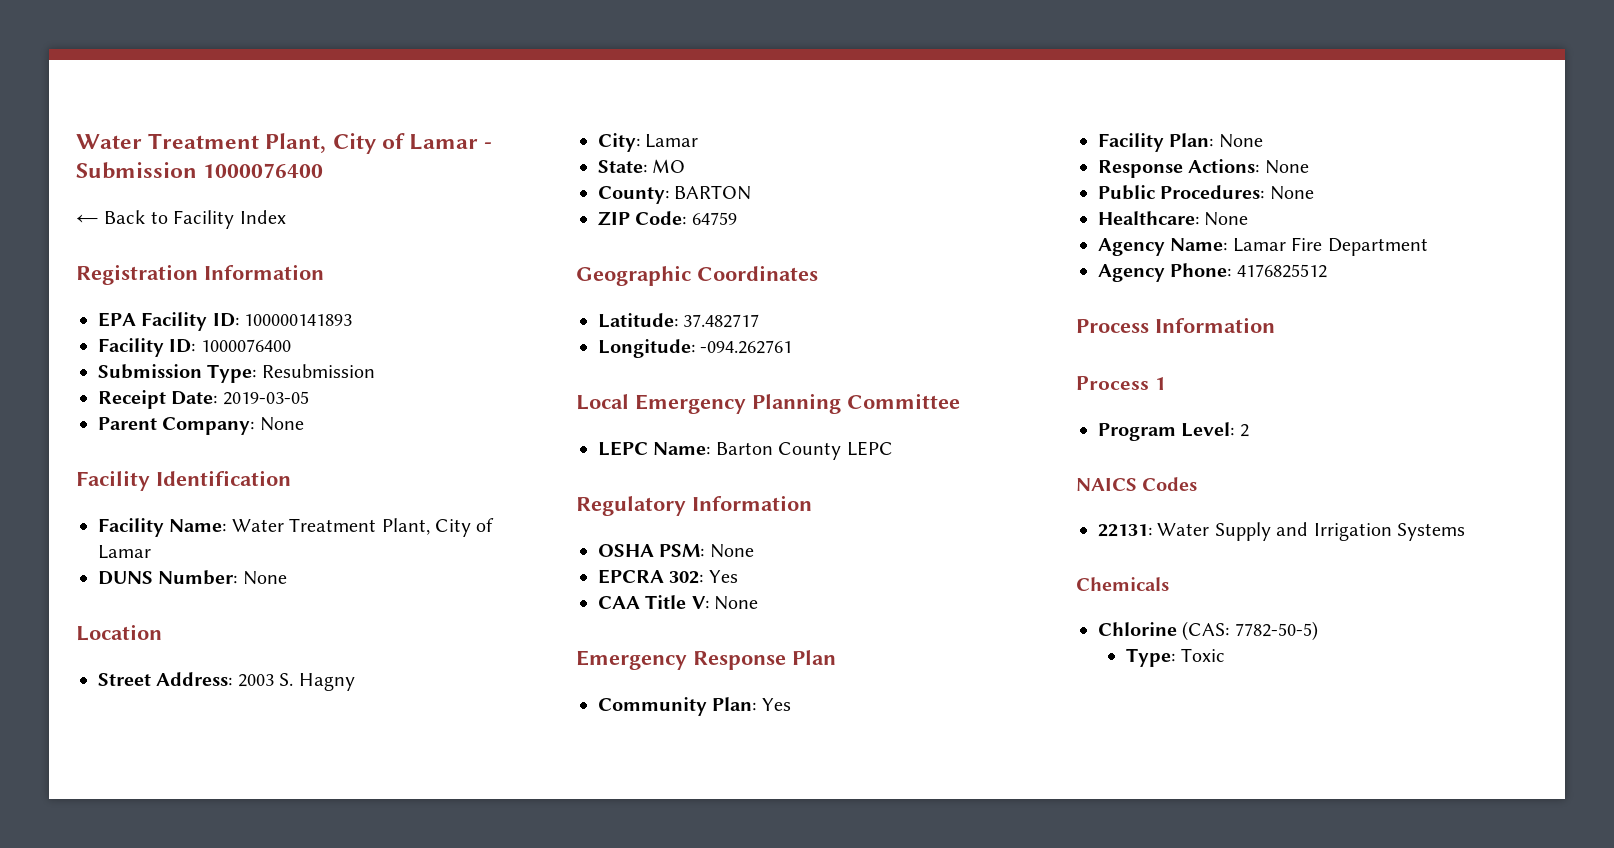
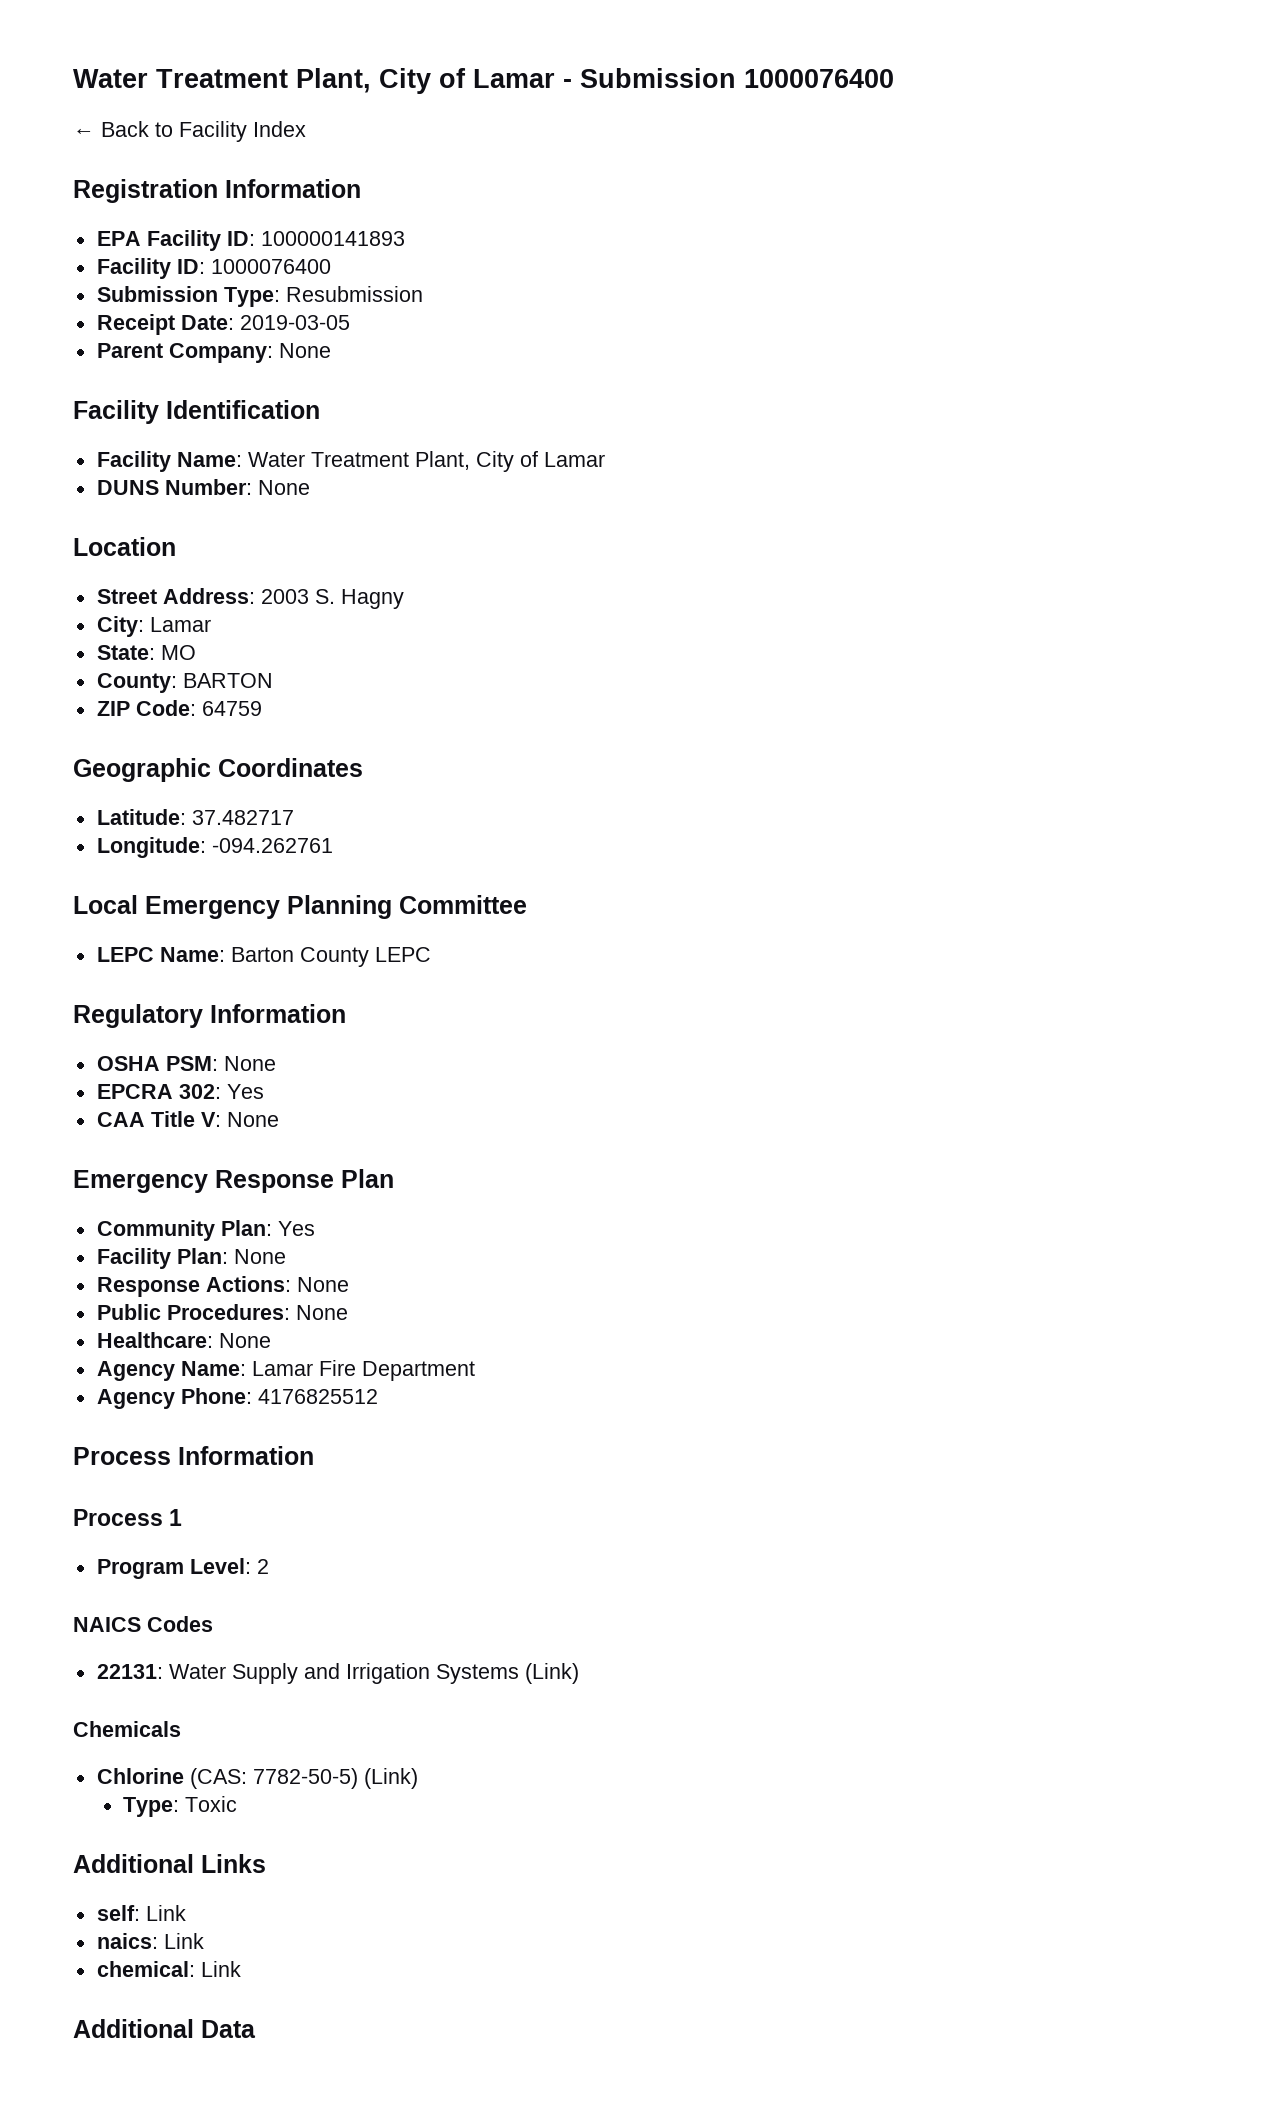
(1465, 532) none -> [524,1663,579,1684] (Link)
(1318, 631) none -> [363,1768,418,1789] (Link)
(1225, 655) none -> [73,1854,266,1873] [96,1905,186,1921] [96,1933,204,1949] [96,1961,241,1977] [73,2019,256,2038] // Additional Links // self: Link // naics: Link // chemical: Link // Additional Data

